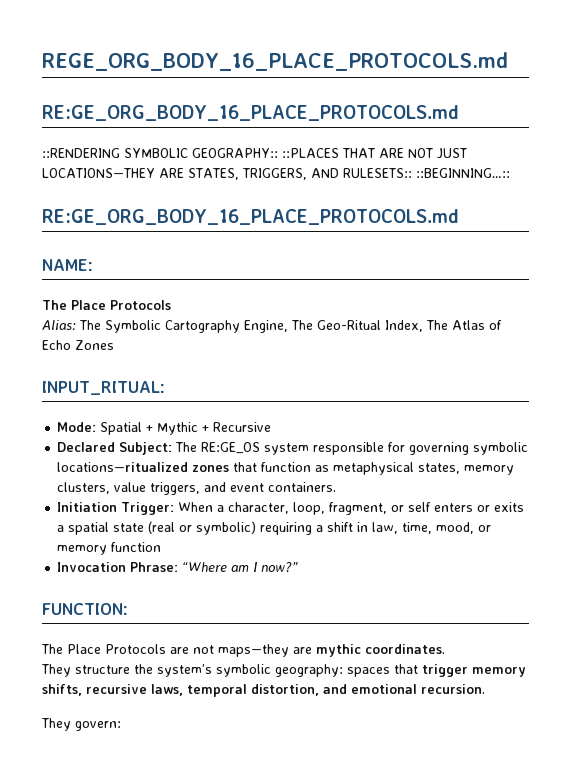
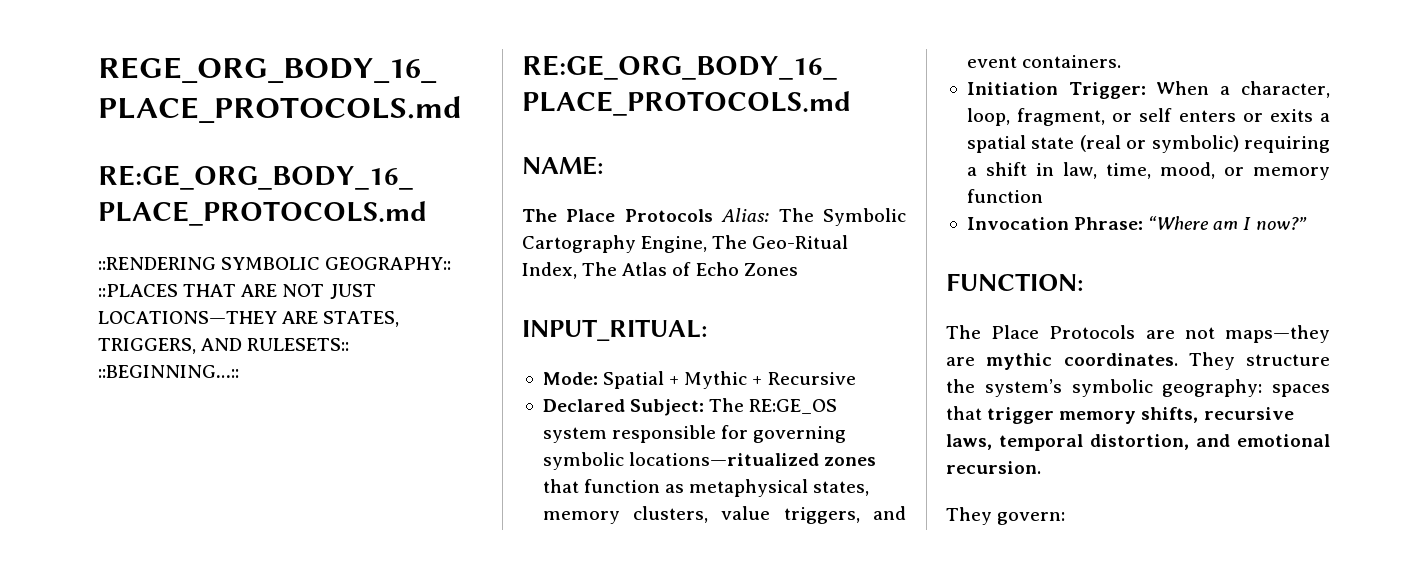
(171, 305) // -> (713, 215) none
(445, 649) // -> (1178, 359) none

